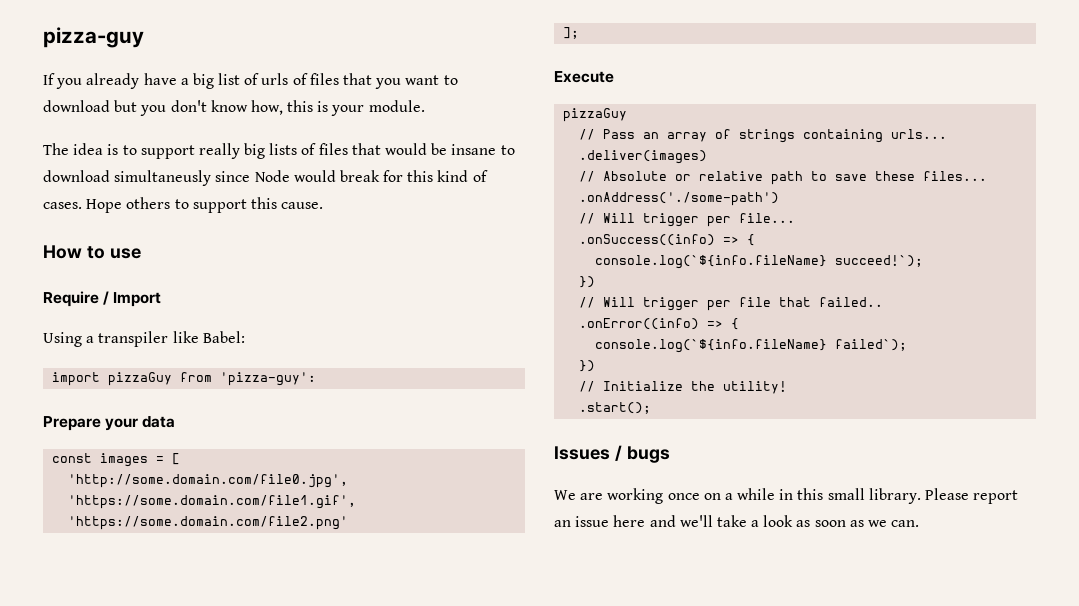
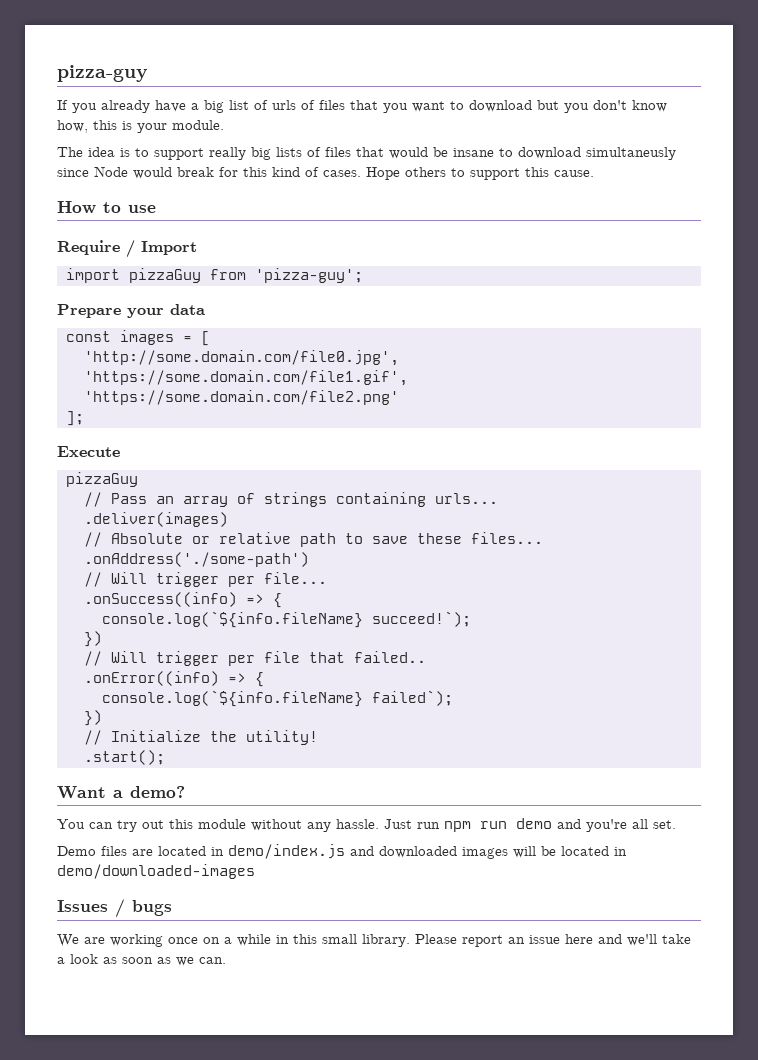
[43,331,245,347] // Using a transpiler like Babel: -> (197, 248) none
[220,372,317,386] 'pizza-guy': -> [254,268,363,283] 'pizza-guy';
(652, 408) none -> [57,786,185,799] [57,818,676,832] [57,844,627,859] [57,864,255,879] // Want a demo? // You can try out this module without any hassle. Just run npm run demo and you're all set. // Demo files are located in demo/index.js and downloaded images will be located in demo/downloaded-images

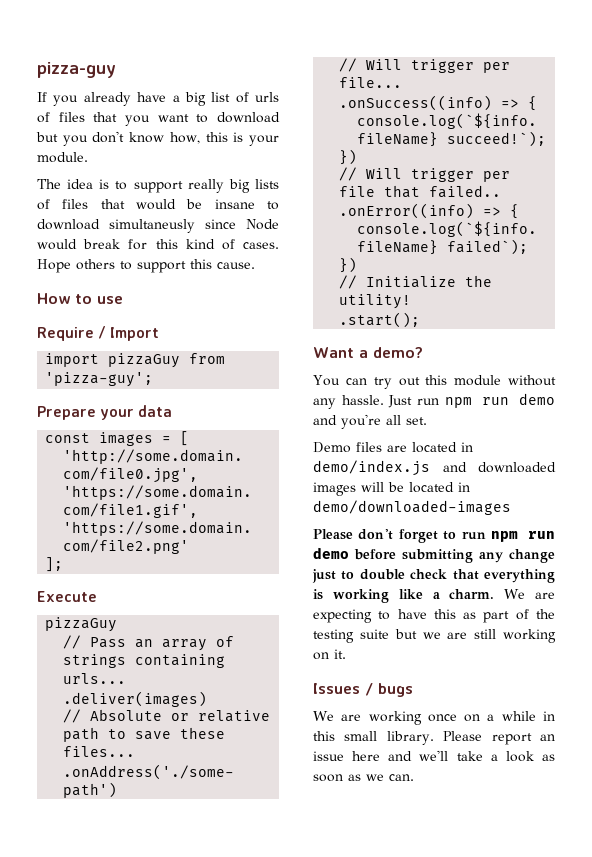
(255, 871) none -> [313,529,555,543] [313,547,555,563] [312,569,555,583] [313,589,555,603] [313,609,555,623] [313,629,556,643] [313,649,346,660] // Please don't forget to run npm run demo before submitting any change just to double check that everything is working like a charm. We are expecting to have this as part of the testing suite but we are still working on it.

